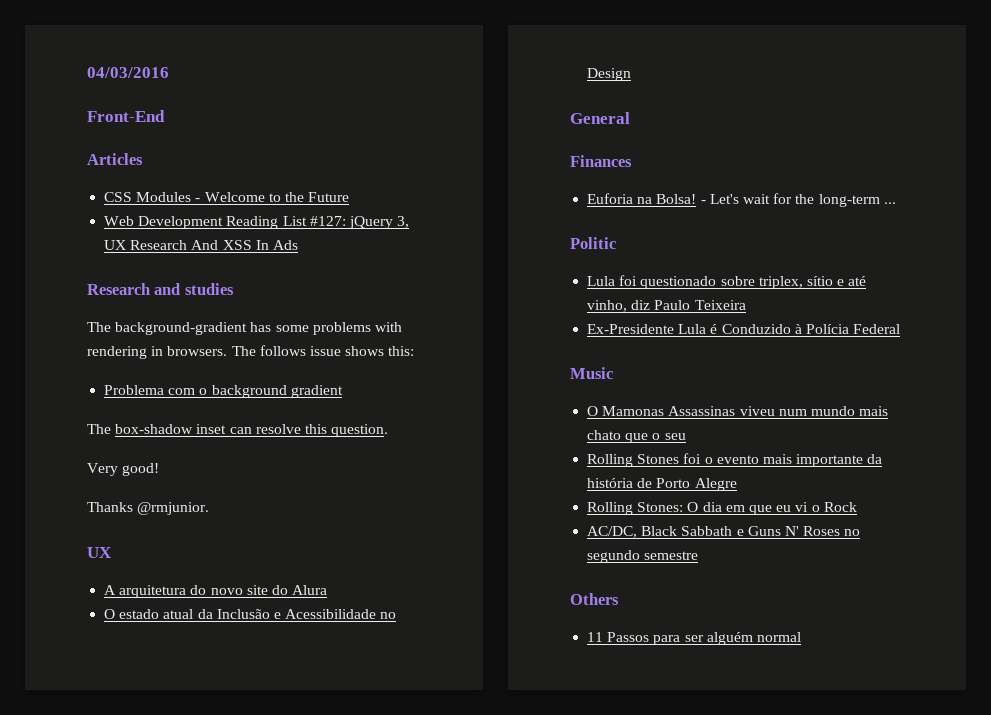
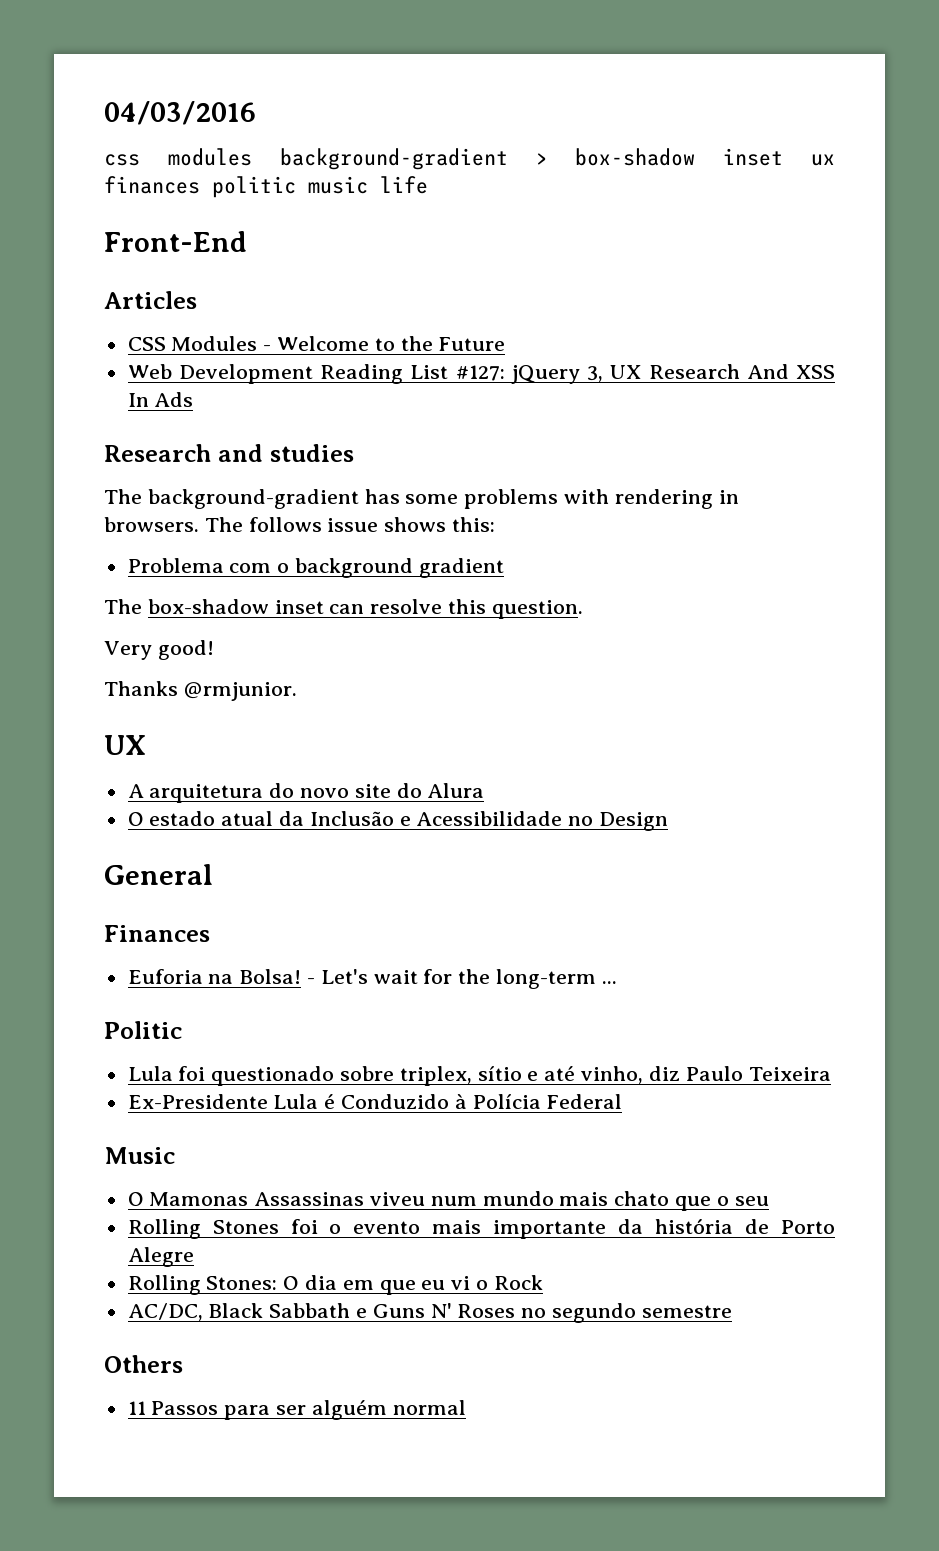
(169, 72) none -> [104,148,835,170] [104,176,428,198] // css modules background-gradient > box-shadow inset ux finances politic music life

